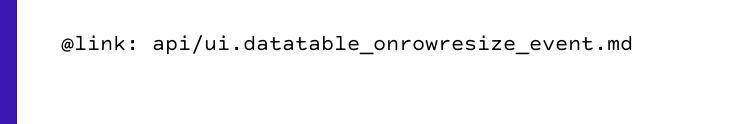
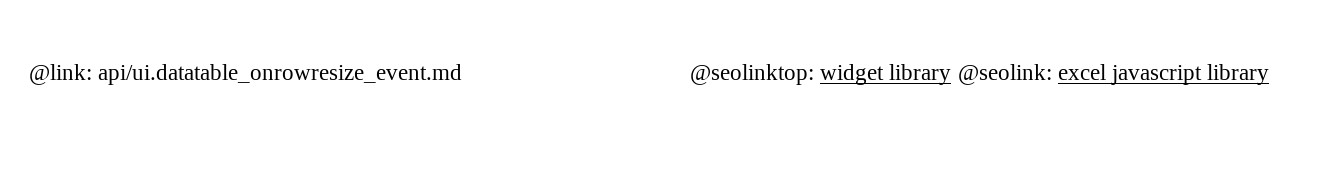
(633, 45) none -> [690,64,1270,85] // @seolinktop: widget library @seolink: excel javascript library

